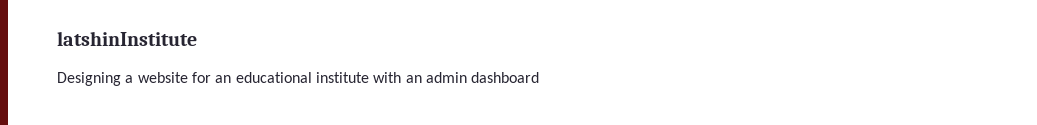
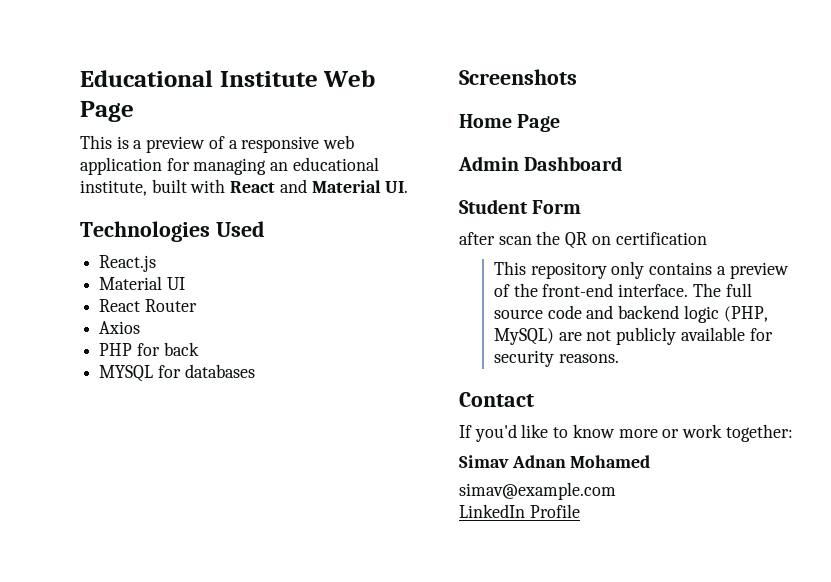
[57,31,197,46] [57,72,540,86] latshinInstitute // Designing a website for an educational institute with an admin dashboard -> [80,70,376,87] [80,101,134,122] [80,135,355,153] [80,157,379,175] [80,179,409,196] [80,221,265,242] [99,255,157,272] [99,276,185,290] [99,299,197,312] [99,321,141,334] [99,342,199,356] [99,364,255,382] [459,69,577,85] [459,114,561,132] [458,156,623,171] [459,199,582,214] [459,231,707,249] [493,261,789,279] [493,283,752,297] [493,305,768,323] [493,327,773,345] [493,350,619,367] [459,392,534,407] [459,424,793,442] [459,455,651,468] [459,482,616,500] [459,504,580,518] Educational Institute Web Page // This is a preview of a responsive web application for managing an educational institute, built with React and Material UI. // Technologies Used // React.js // Material UI // React Router // Axios // PHP for back // MYSQL for databases // Screenshots // Home Page // Admin Dashboard // Student Form // after scan the QR on certification // This repository only contains a preview of the front-end interface. The full source code and backend logic (PHP, MySQL) are not publicly available for security reasons. // Contact // If you'd like to know more or work together: // Simav Adnan Mohamed // simav@example.com // LinkedIn Profile

